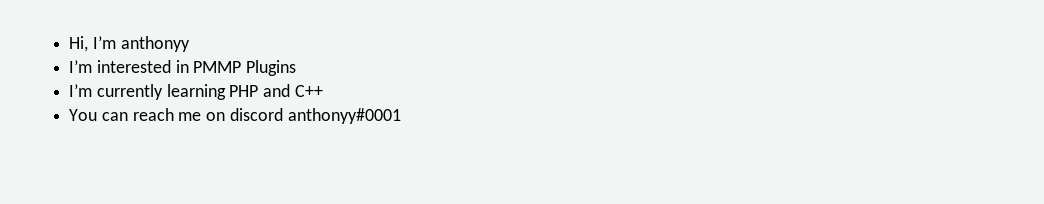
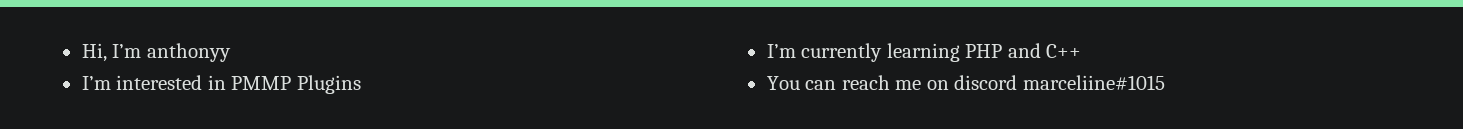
[287,108,401,124] anthonyy#0001 -> [1022,75,1165,90] marceliine#1015

